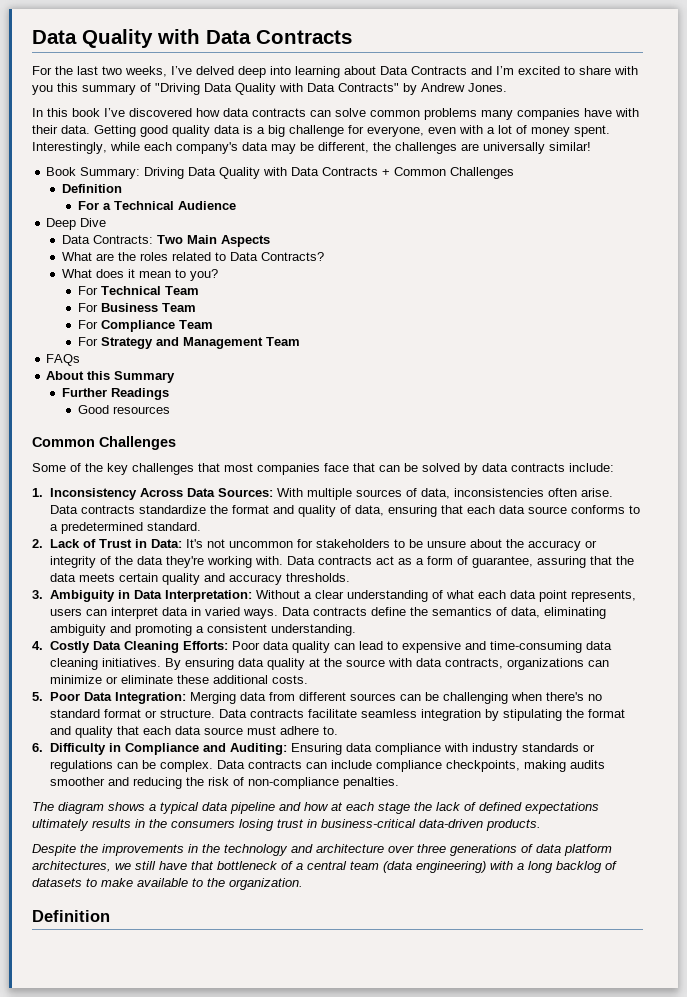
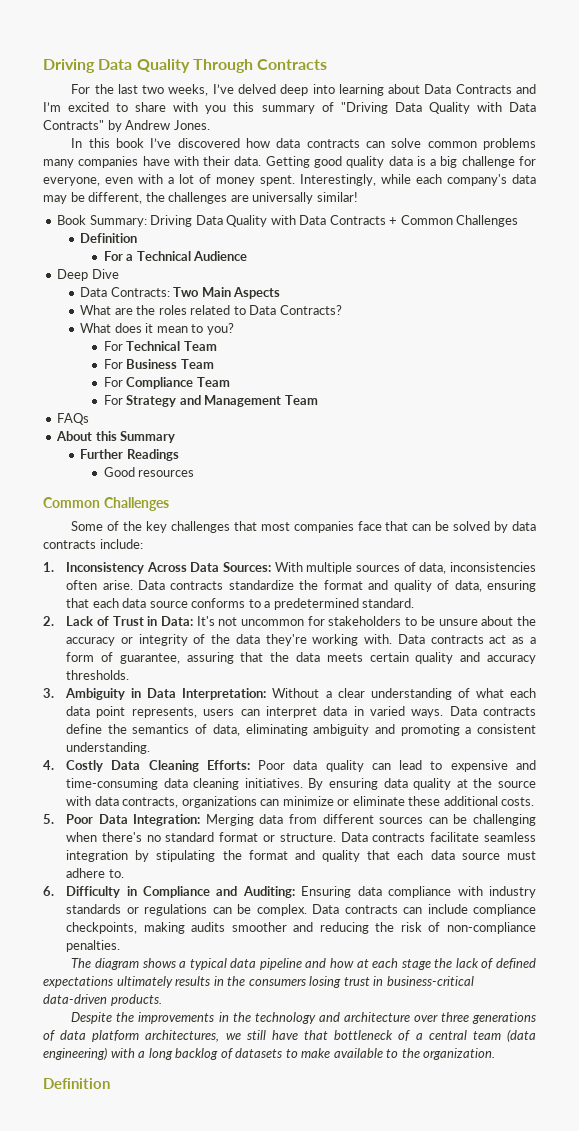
[32,29,251,48] Data Quality with Data -> [43,59,253,73] Driving Data Quality Through

